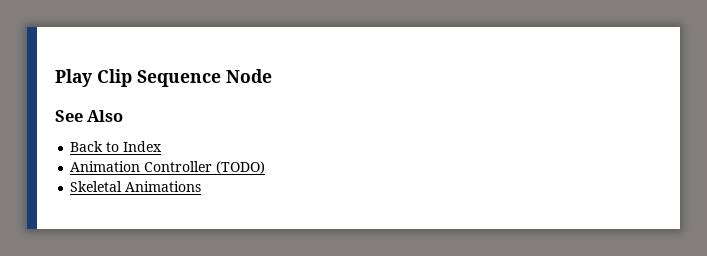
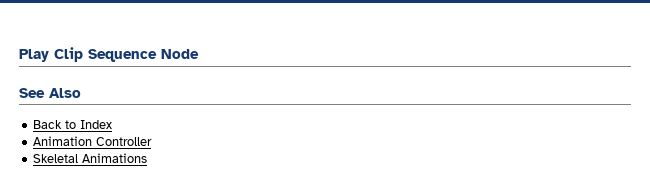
[216,161,266,174] (TODO) -> (153, 141) none

